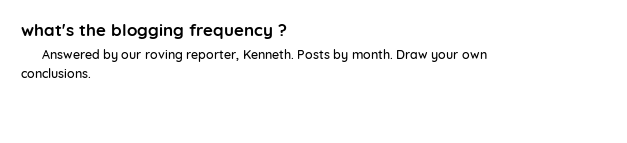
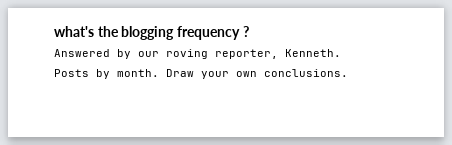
(294, 54) none -> (341, 53) //

